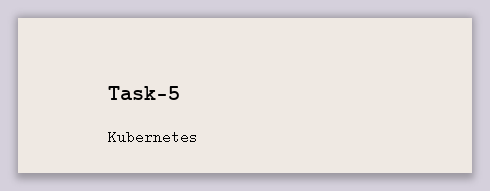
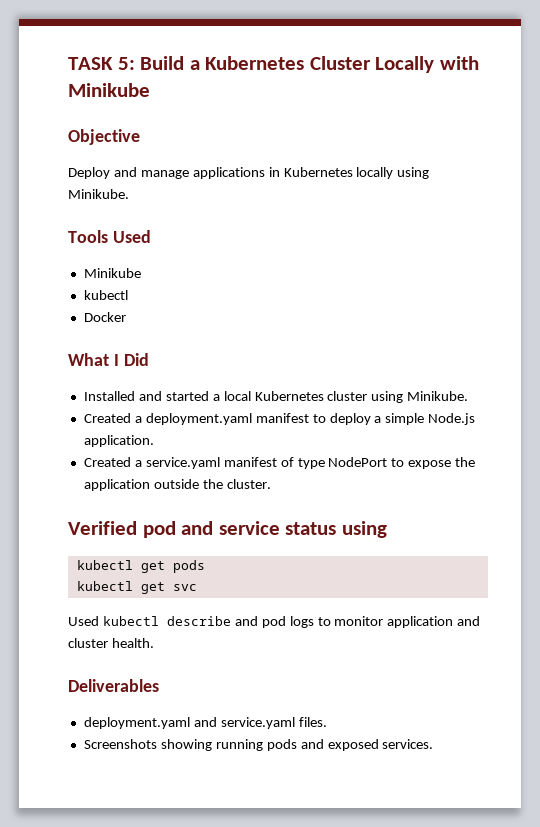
[108,86,180,101] [108,130,198,144] Task-5 // Kubernetes -> [68,56,479,73] [68,83,150,97] [68,129,140,145] [68,167,430,179] [68,189,129,199] [68,230,151,243] [83,268,141,278] [83,290,128,300] [83,312,126,322] [68,353,149,366] [83,391,469,403] [83,413,476,425] [83,435,154,447] [83,457,476,469] [83,479,271,491] [68,521,387,538] [76,560,205,573] [76,581,197,594] [68,616,481,628] [68,638,154,648] [68,679,159,692] [83,717,327,729] [83,739,434,751] TASK 5: Build a Kubernetes Cluster Locally with Minikube // Objective // Deploy and manage applications in Kubernetes locally using Minikube. // Tools Used // Minikube // kubectl // Docker // What I Did // Installed and started a local Kubernetes cluster using Minikube. // Created a deployment.yaml manifest to deploy a simple Node.js application. // Created a service.yaml manifest of type NodePort to expose the application outside the cluster. // Verified pod and service status using // kubectl get pods // kubectl get svc // Used kubectl describe and pod logs to monitor application and cluster health. // Deliverables // deployment.yaml and service.yaml files. // Screenshots showing running pods and exposed services.

